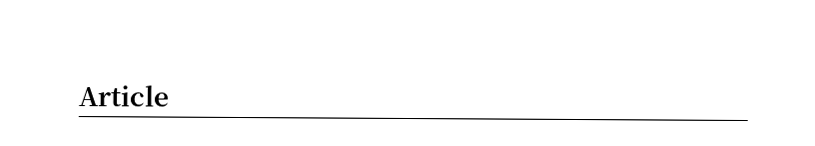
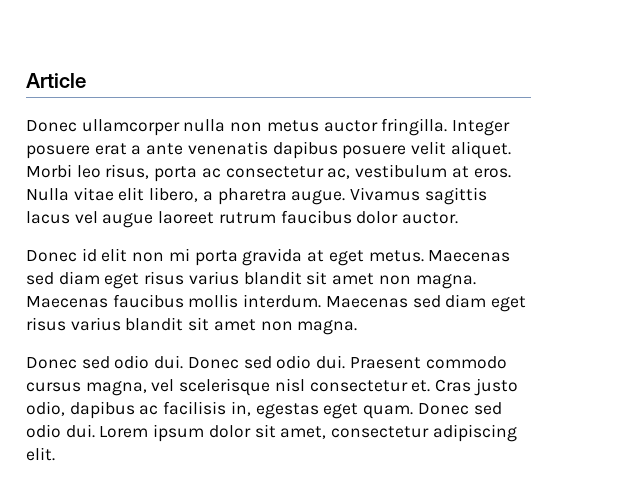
(169, 96) none -> [26,118,511,136] [26,141,511,159] [26,164,511,182] [26,187,487,205] [26,210,459,228] [26,248,511,266] [26,271,476,289] [26,294,527,312] [26,317,358,335] [26,355,507,369] [26,378,518,396] [26,401,502,419] [26,424,517,442] [26,447,55,461] // Donec ullamcorper nulla non metus auctor fringilla. Integer posuere erat a ante venenatis dapibus posuere velit aliquet. Morbi leo risus, porta ac consectetur ac, vestibulum at eros. Nulla vitae elit libero, a pharetra augue. Vivamus sagittis lacus vel augue laoreet rutrum faucibus dolor auctor. // Donec id elit non mi porta gravida at eget metus. Maecenas sed diam eget risus varius blandit sit amet non magna. Maecenas faucibus mollis interdum. Maecenas sed diam eget risus varius blandit sit amet non magna. // Donec sed odio dui. Donec sed odio dui. Praesent commodo cursus magna, vel scelerisque nisl consectetur et. Cras justo odio, dapibus ac facilisis in, egestas eget quam. Donec sed odio dui. Lorem ipsum dolor sit amet, consectetur adipiscing elit.

